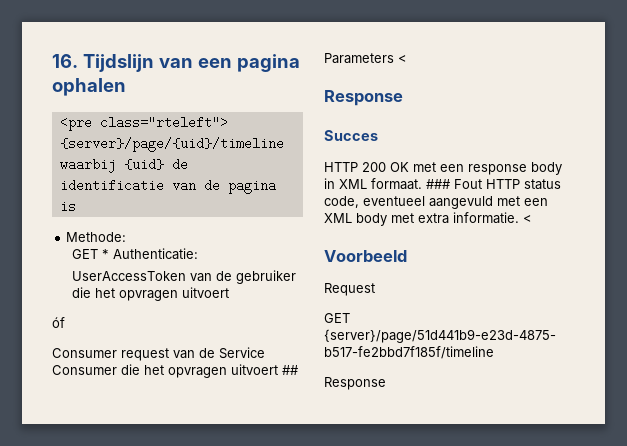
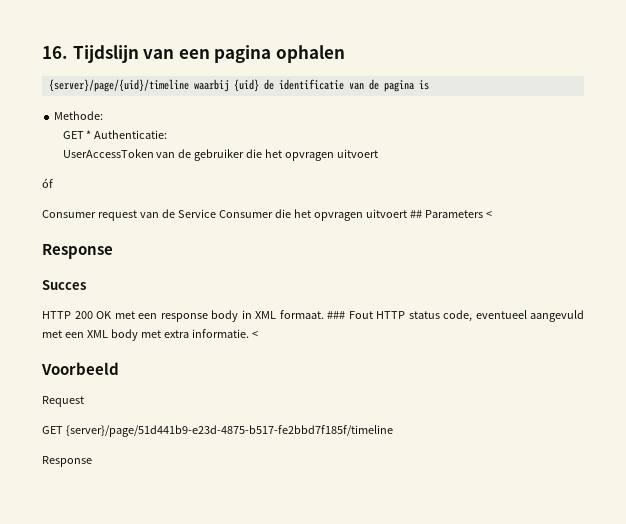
[59,116,228,131] <pre class="rteleft"> -> (345, 54) none

